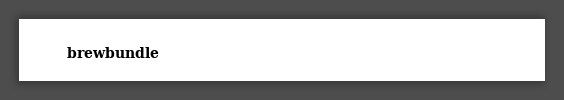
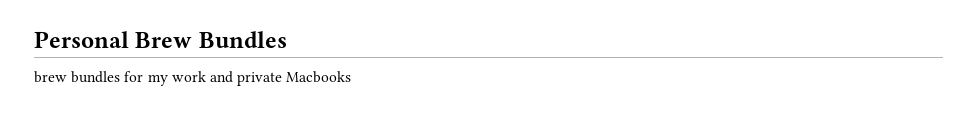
[67,47,159,58] brewbundle -> [34,31,287,48] [34,71,352,86] Personal Brew Bundles // brew bundles for my work and private Macbooks

